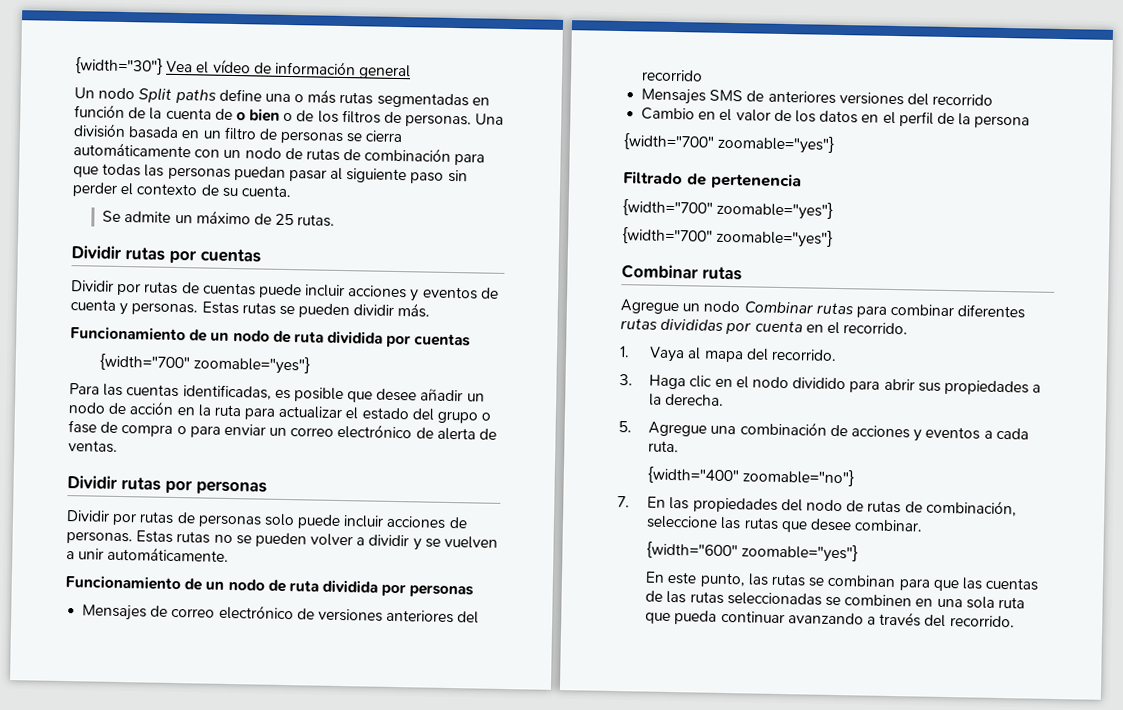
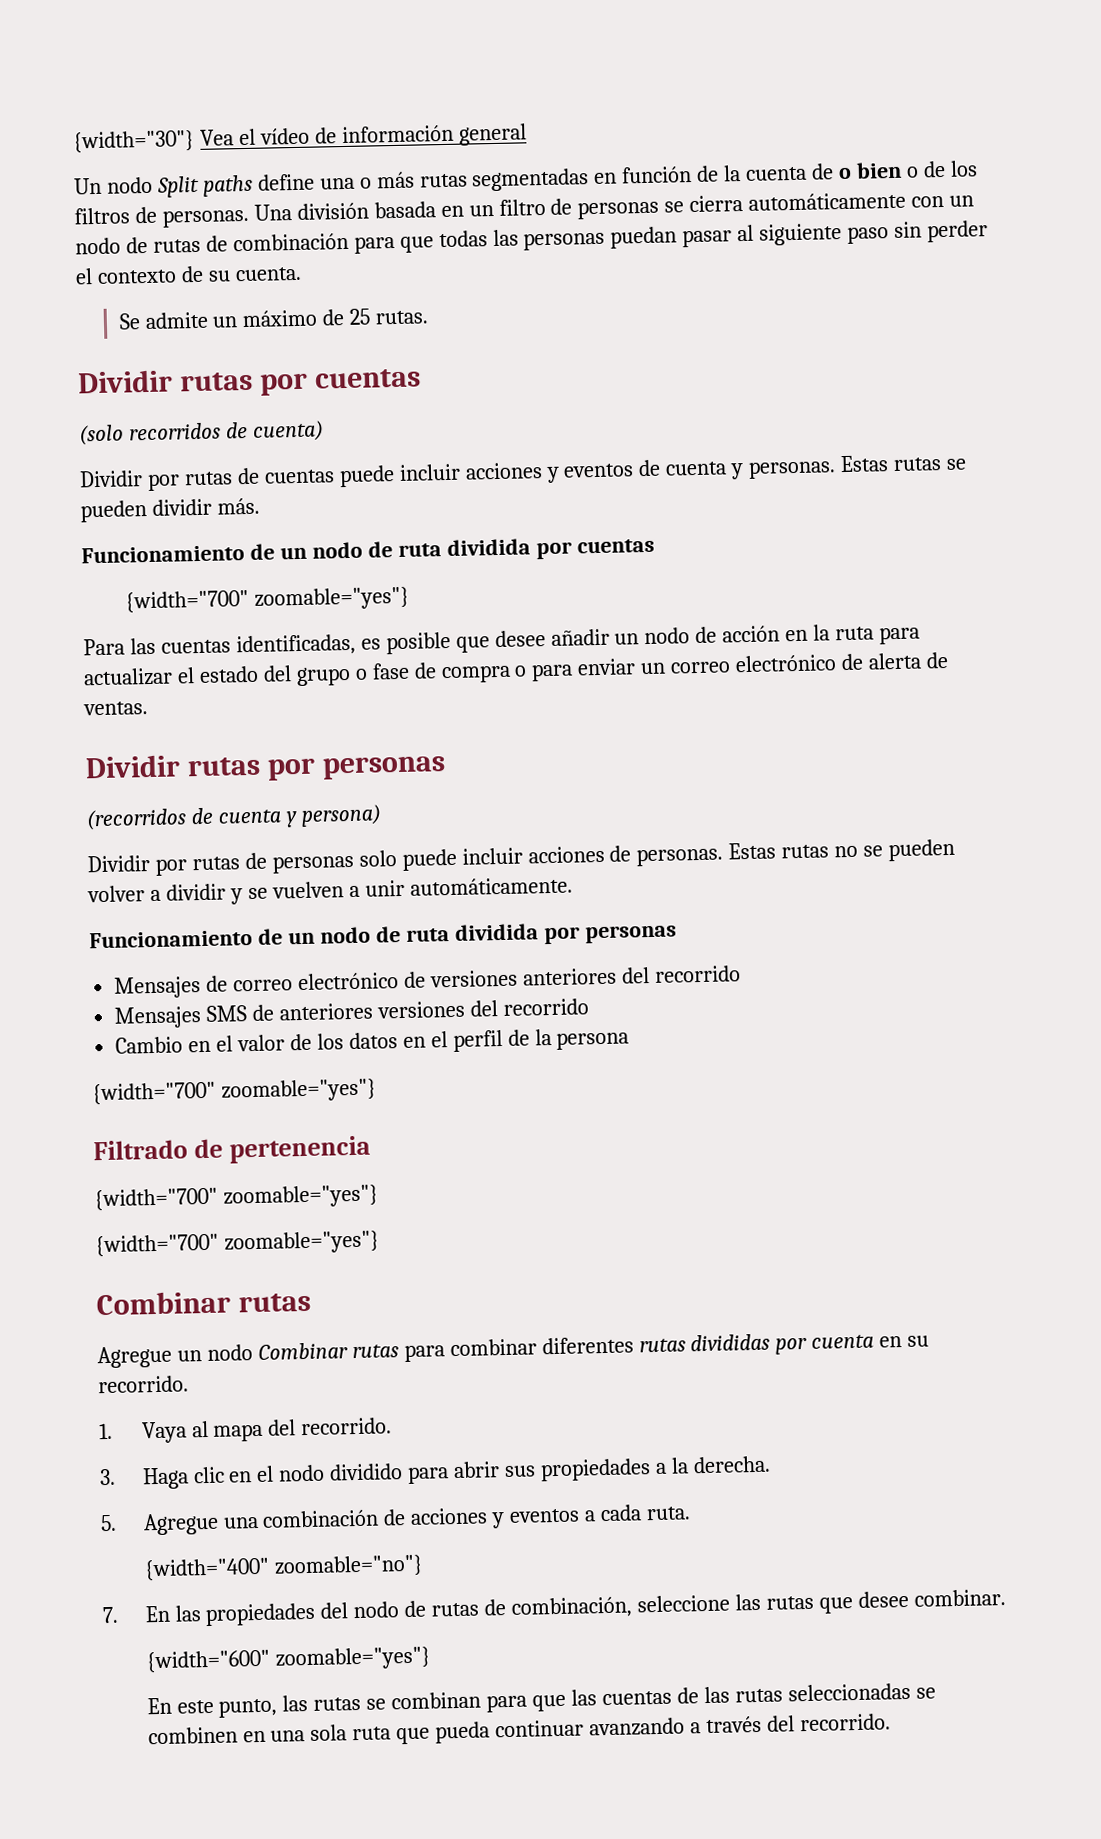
(261, 255) none -> [78,420,324,446] // (solo recorridos de cuenta)
(267, 487) none -> [86,804,382,831] // (recorridos de cuenta y persona)
[826,321,840,335] el -> [907,1335,930,1347] su

